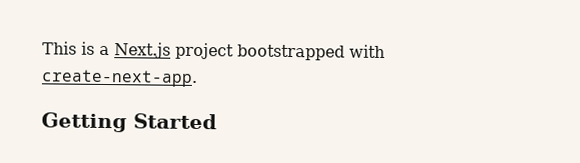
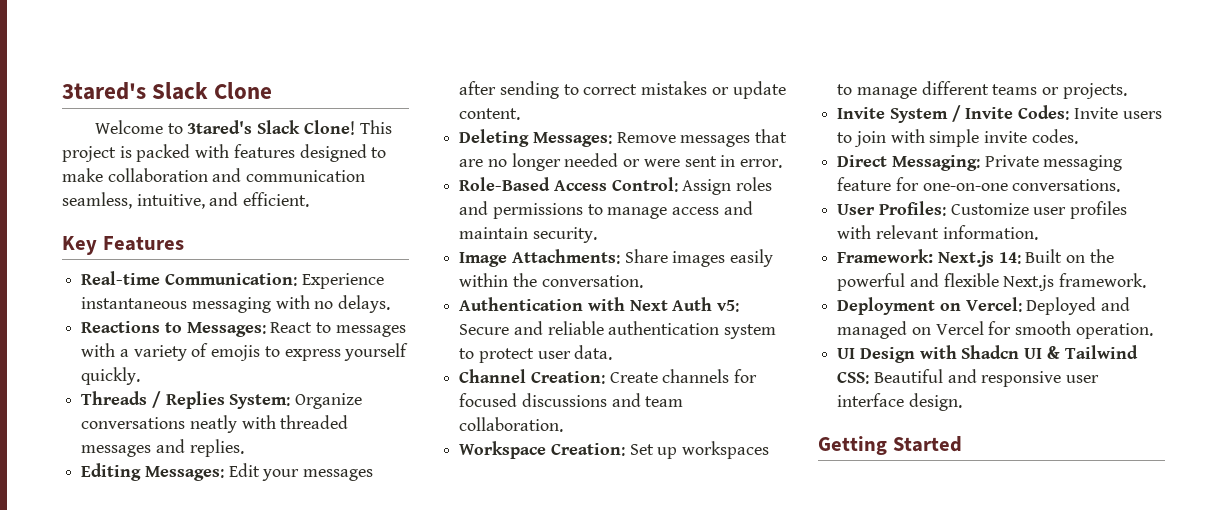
[42,41,385,61] [41,69,198,87] This is a Next.js project bootstrapped with create-next-app. -> [62,82,273,100] [94,120,392,135] [62,144,387,162] [62,168,366,182] [62,192,310,209] [62,236,184,255] [81,271,384,289] [81,295,391,313] [81,321,406,337] [81,343,409,361] [81,367,141,385] [81,391,363,409] [81,415,349,433] [81,439,244,457] [81,463,374,481] [459,81,786,99] [459,108,521,120] [459,129,788,147] [459,153,783,171] [459,177,773,195] [459,201,753,219] [459,227,597,243] [459,249,774,267] [459,273,643,288] [459,297,740,312] [459,321,777,339] [459,345,613,363] [459,369,758,384] [459,393,684,407] [459,417,564,432] [459,441,770,459] [837,81,1127,99] [837,105,1162,123] [837,129,1078,147] [837,155,1123,171] [837,177,1121,192] [837,201,1128,219] [837,225,1038,240] [837,249,1114,267] [837,273,1147,291] [837,297,1131,315] [837,321,1153,339] [837,345,1138,363] [837,369,1100,387] [837,393,962,411] 3tared's Slack Clone // Welcome to 3tared's Slack Clone! This project is packed with features designed to make collaboration and communication seamless, intuitive, and efficient. // Key Features // Real-time Communication: Experience instantaneous messaging with no delays. // Reactions to Messages: React to messages with a variety of emojis to express yourself quickly. // Threads / Replies System: Organize conversations neatly with threaded messages and replies. // Editing Messages: Edit your messages after sending to correct mistakes or update content. // Deleting Messages: Remove messages that are no longer needed or were sent in error. // Role-Based Access Control: Assign roles and permissions to manage access and maintain security. // Image Attachments: Share images easily within the conversation. // Authentication with Next Auth v5: Secure and reliable authentication system to protect user data. // Channel Creation: Create channels for focused discussions and team collaboration. // Workspace Creation: Set up workspaces to manage different teams or projects. // Invite System / Invite Codes: Invite users to join with simple invite codes. // Direct Messaging: Private messaging feature for one-on-one conversations. // User Profiles: Customize user profiles with relevant information. // Framework: Next.js 14: Built on the powerful and flexible Next.js framework. // Deployment on Vercel: Deployed and managed on Vercel for smooth operation. // UI Design with Shadcn UI & Tailwind CSS: Beautiful and responsive user interface design.

